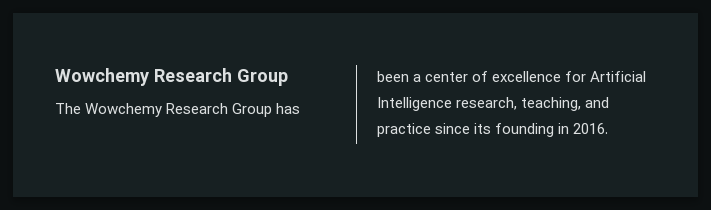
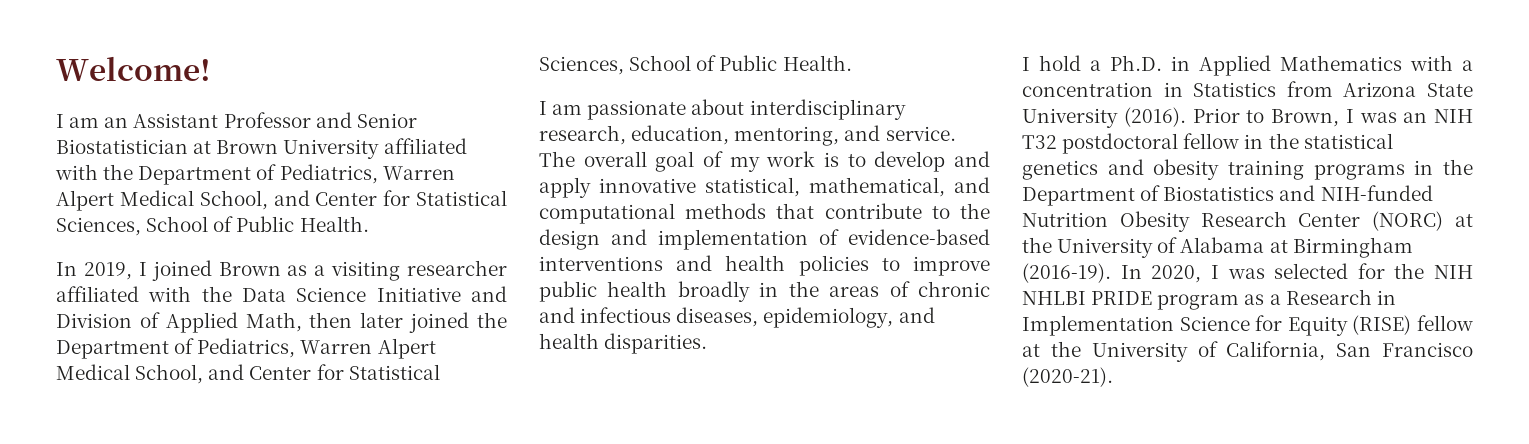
[55,68,288,86] [55,103,301,117] [377,71,647,82] [377,97,610,111] [377,123,609,137] Wowchemy Research Group // The Wowchemy Research Group has been a center of excellence for Artificial Intelligence research, teaching, and practice since its founding in 2016. -> [56,56,211,81] [56,112,417,128] [56,138,467,159] [55,164,455,185] [56,190,507,211] [56,216,369,236] [56,260,507,281] [56,286,507,302] [56,312,507,333] [56,338,436,359] [56,364,440,384] [539,55,852,75] [539,99,906,120] [539,125,956,146] [539,151,990,172] [539,177,990,198] [539,203,990,224] [539,229,990,250] [539,255,990,276] [539,281,991,302] [539,307,935,328] [539,333,708,354] [1022,55,1473,76] [1022,81,1473,97] [1022,107,1473,128] [1022,133,1393,154] [1022,159,1473,180] [1022,185,1433,206] [1022,211,1473,232] [1022,237,1413,258] [1022,263,1473,283] [1022,289,1396,310] [1022,315,1473,336] [1022,341,1473,362] [1022,367,1113,387] Welcome! // I am an Assistant Professor and Senior Biostatistician at Brown University affiliated with the Department of Pediatrics, Warren Alpert Medical School, and Center for Statistical Sciences, School of Public Health. // In 2019, I joined Brown as a visiting researcher affiliated with the Data Science Initiative and Division of Applied Math, then later joined the Department of Pediatrics, Warren Alpert Medical School, and Center for Statistical Sciences, School of Public Health. // I am passionate about interdisciplinary research, education, mentoring, and service. The overall goal of my work is to develop and apply innovative statistical, mathematical, and computational methods that contribute to the design and implementation of evidence-based interventions and health policies to improve public health broadly in the areas of chronic and infectious diseases, epidemiology, and health disparities. // I hold a Ph.D. in Applied Mathematics with a concentration in Statistics from Arizona State University (2016). Prior to Brown, I was an NIH T32 postdoctoral fellow in the statistical genetics and obesity training programs in the Department of Biostatistics and NIH-funded Nutrition Obesity Research Center (NORC) at the University of Alabama at Birmingham (2016-19). In 2020, I was selected for the NIH NHLBI PRIDE program as a Research in Implementation Science for Equity (RISE) fellow at the University of California, San Francisco (2020-21).

